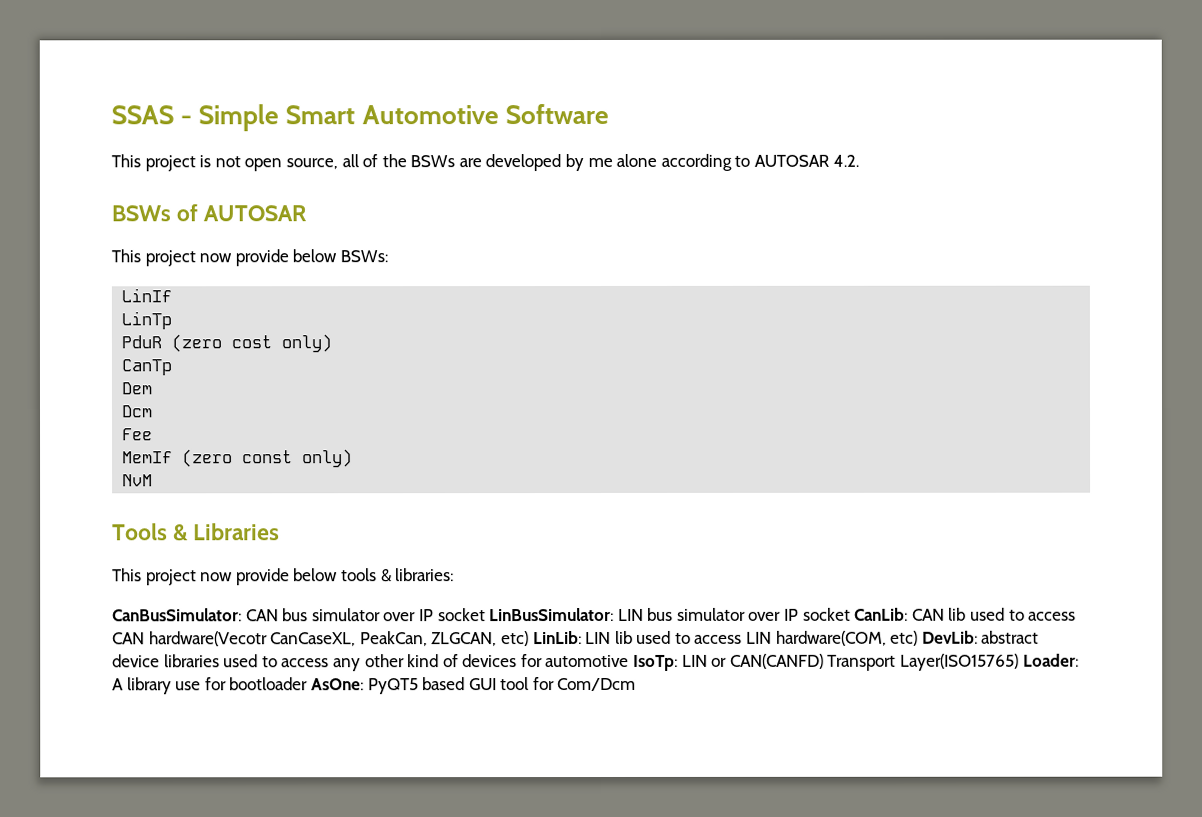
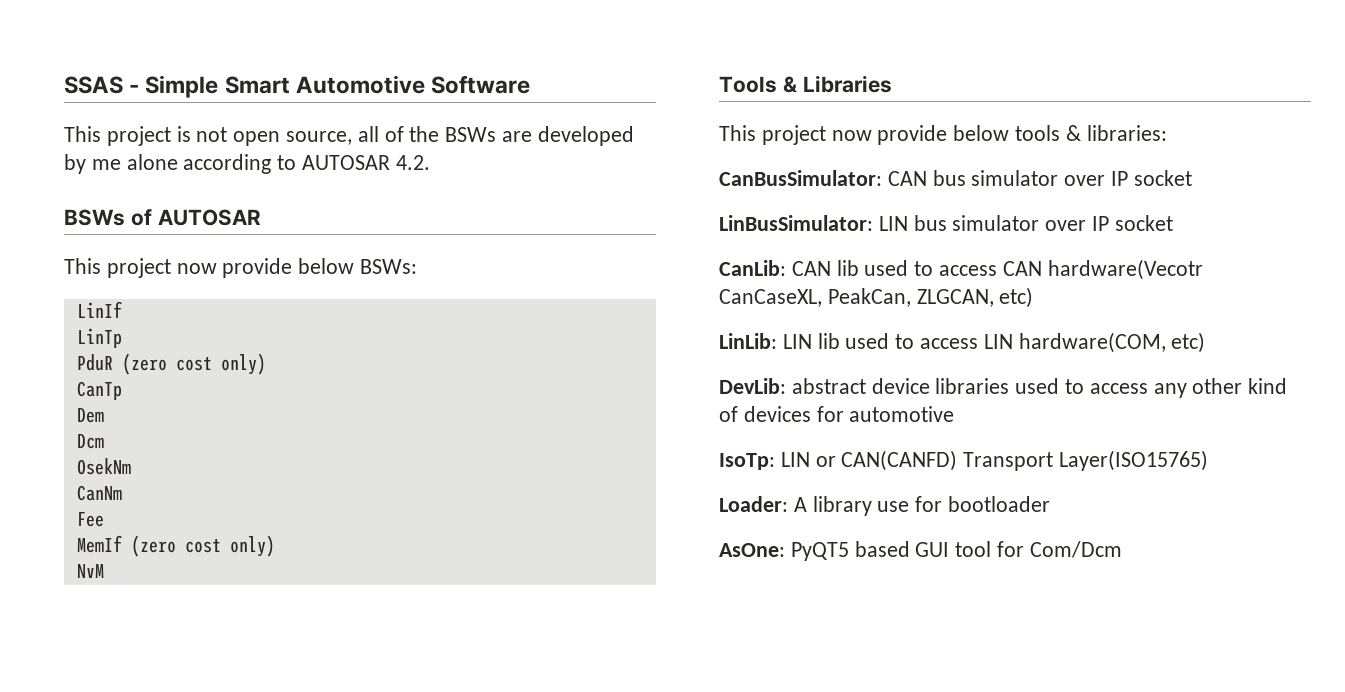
(154, 411) none -> [76,458,131,475] [76,485,122,501] // OsekNm // CanNm
[242,450,294,464] const -> [184,539,221,553] cost
(486, 615) none -> (1192, 178) //
(851, 614) none -> (1173, 223) //
(529, 639) none -> (1034, 297) //
(919, 638) none -> (1206, 342) //
(630, 661) none -> (955, 414) //
(1020, 662) none -> (1209, 460) //
(309, 684) none -> (1051, 504) //

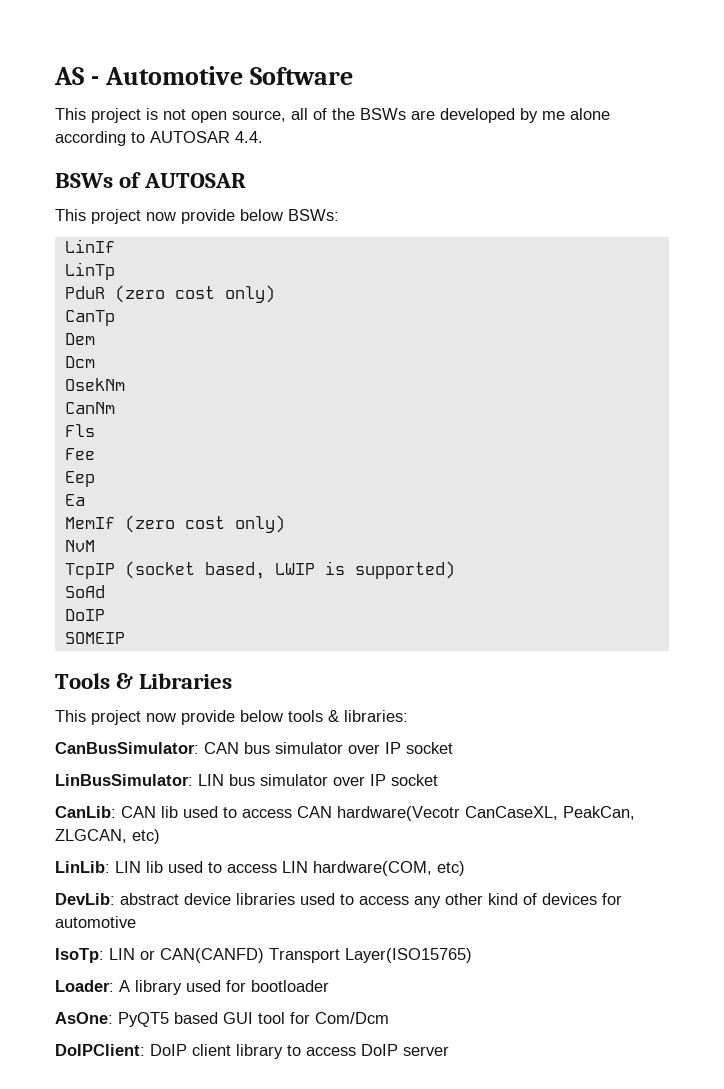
[64,75,290,98] SSAS - Simple Smart -> [54,67,100,85] AS -
[395,155,430,170] 4.2. -> [235,131,263,143] 4.4.
(122, 493) none -> [64,424,95,437] // Fls
(104, 519) none -> [64,471,95,487] [64,494,85,506] // Eep // Ea
(104, 571) none -> [64,561,455,579] [64,585,105,598] [64,609,105,621] [64,632,125,644] // TcpIP (socket based, LWIP is supported) // SoAd // DoIP // SOMEIP
[877,501,910,512] use -> [186,980,221,992] used
(1122, 549) none -> [55,1044,449,1059] // DoIPClient: DoIP client library to access DoIP server

